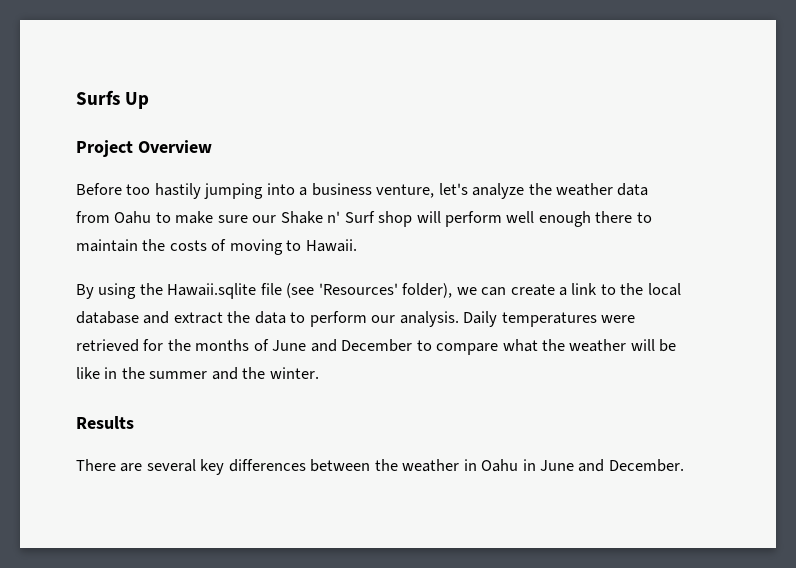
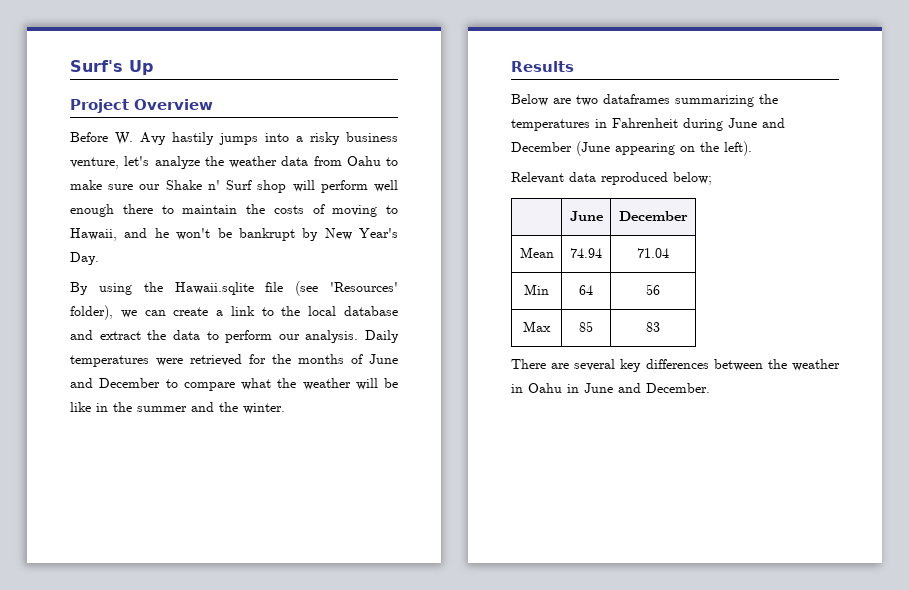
[76,90,120,105] Surfs -> [70,60,123,72] Surf's
[126,183,264,199] too hastily jumping -> [115,132,258,145] W. Avy hastily jumps
(308, 191) none -> [310,132,340,145] risky
[305,239,357,252] Hawaii. -> [70,228,398,241] [70,252,99,265] Hawaii, and he won't be bankrupt by New Year's Day.
(134, 422) none -> [511,94,778,107] [511,118,785,131] [511,141,752,156] [511,172,712,185] [569,211,603,221] [618,211,688,221] [519,247,554,258] [570,248,602,258] [637,248,669,258] [524,284,549,295] [579,285,593,295] [646,284,660,295] [523,321,551,332] [579,321,593,332] [646,322,660,332] // Below are two dataframes summarizing the temperatures in Fahrenheit during June and December (June appearing on the left). // Relevant data reproduced below; // | June | December // Mean | 74.94 | 71.04 // Min | 64 | 56 // Max | 85 | 83

